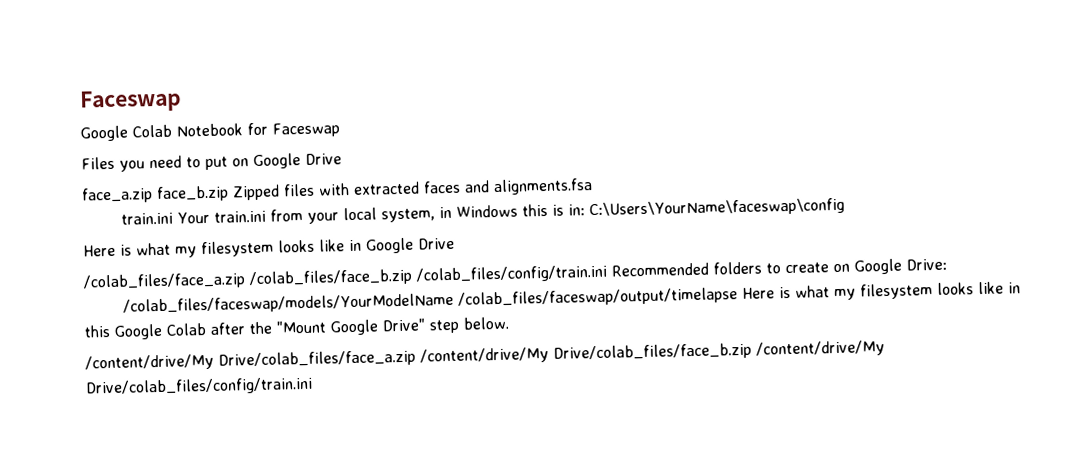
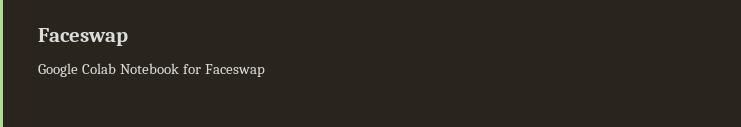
[81,153,342,172] [81,178,593,204] [121,197,846,225] [83,237,455,258] [83,258,947,291] [123,281,1022,315] [84,316,509,340] [85,340,885,372] [85,376,313,397] // Files you need to put on Google Drive // face_a.zip face_b.zip Zipped files with extracted faces and alignments.fsa // train.ini Your train.ini from your local system, in Windows this is in: C:\Users\YourName\faceswap\config // Here is what my filesystem looks like in Google Drive // /colab_files/face_a.zip /colab_files/face_b.zip /colab_files/config/train.ini Recommended folders to create on Google Drive: // /colab_files/faceswap/models/YourModelName /colab_files/faceswap/output/timelapse Here is what my filesystem looks like in this Google Colab after the "Mount Google Drive" step below. // /content/drive/My Drive/colab_files/face_a.zip /content/drive/My Drive/colab_files/face_b.zip /content/drive/My Drive/colab_files/config/train.ini -> (265, 70) none

